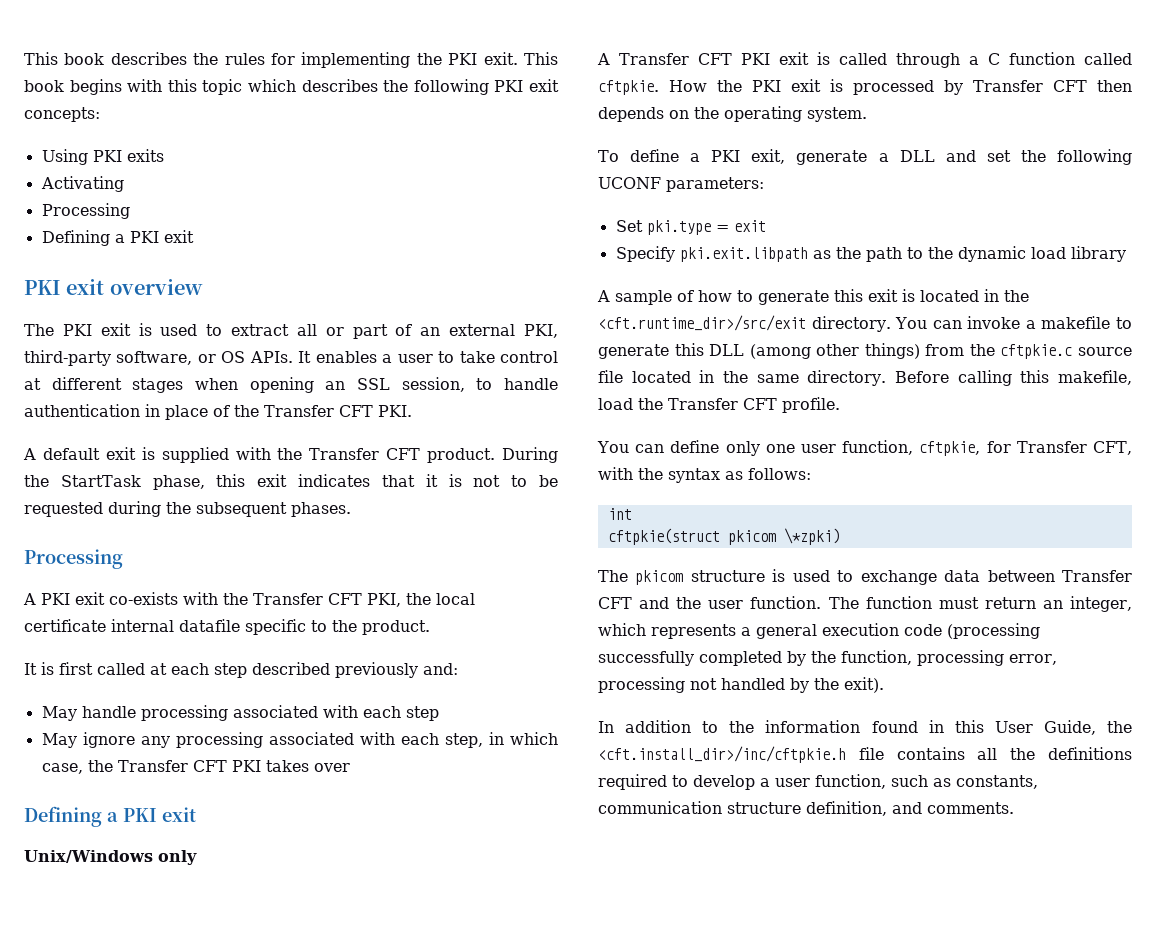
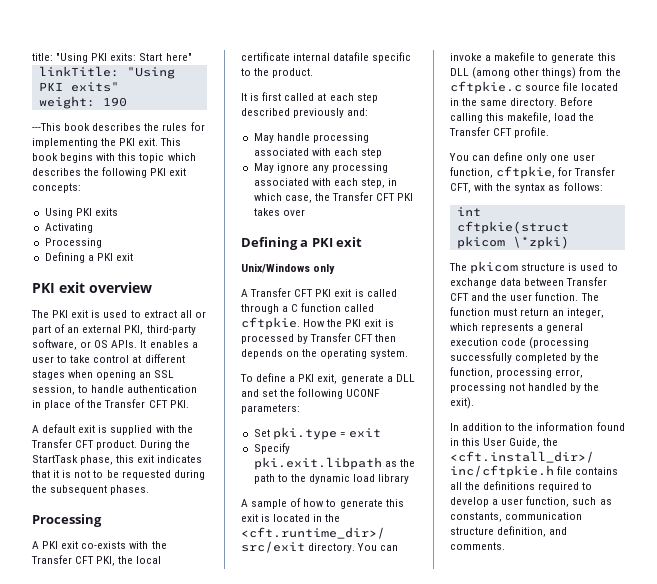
[24,52,58,65] This -> [32,53,192,63] [38,66,175,79] [38,82,119,92] [38,96,127,109] [32,123,61,131] title: "Using PKI exits: Start here" // linkTitle: "Using PKI exits" // weight: 190 // ---This

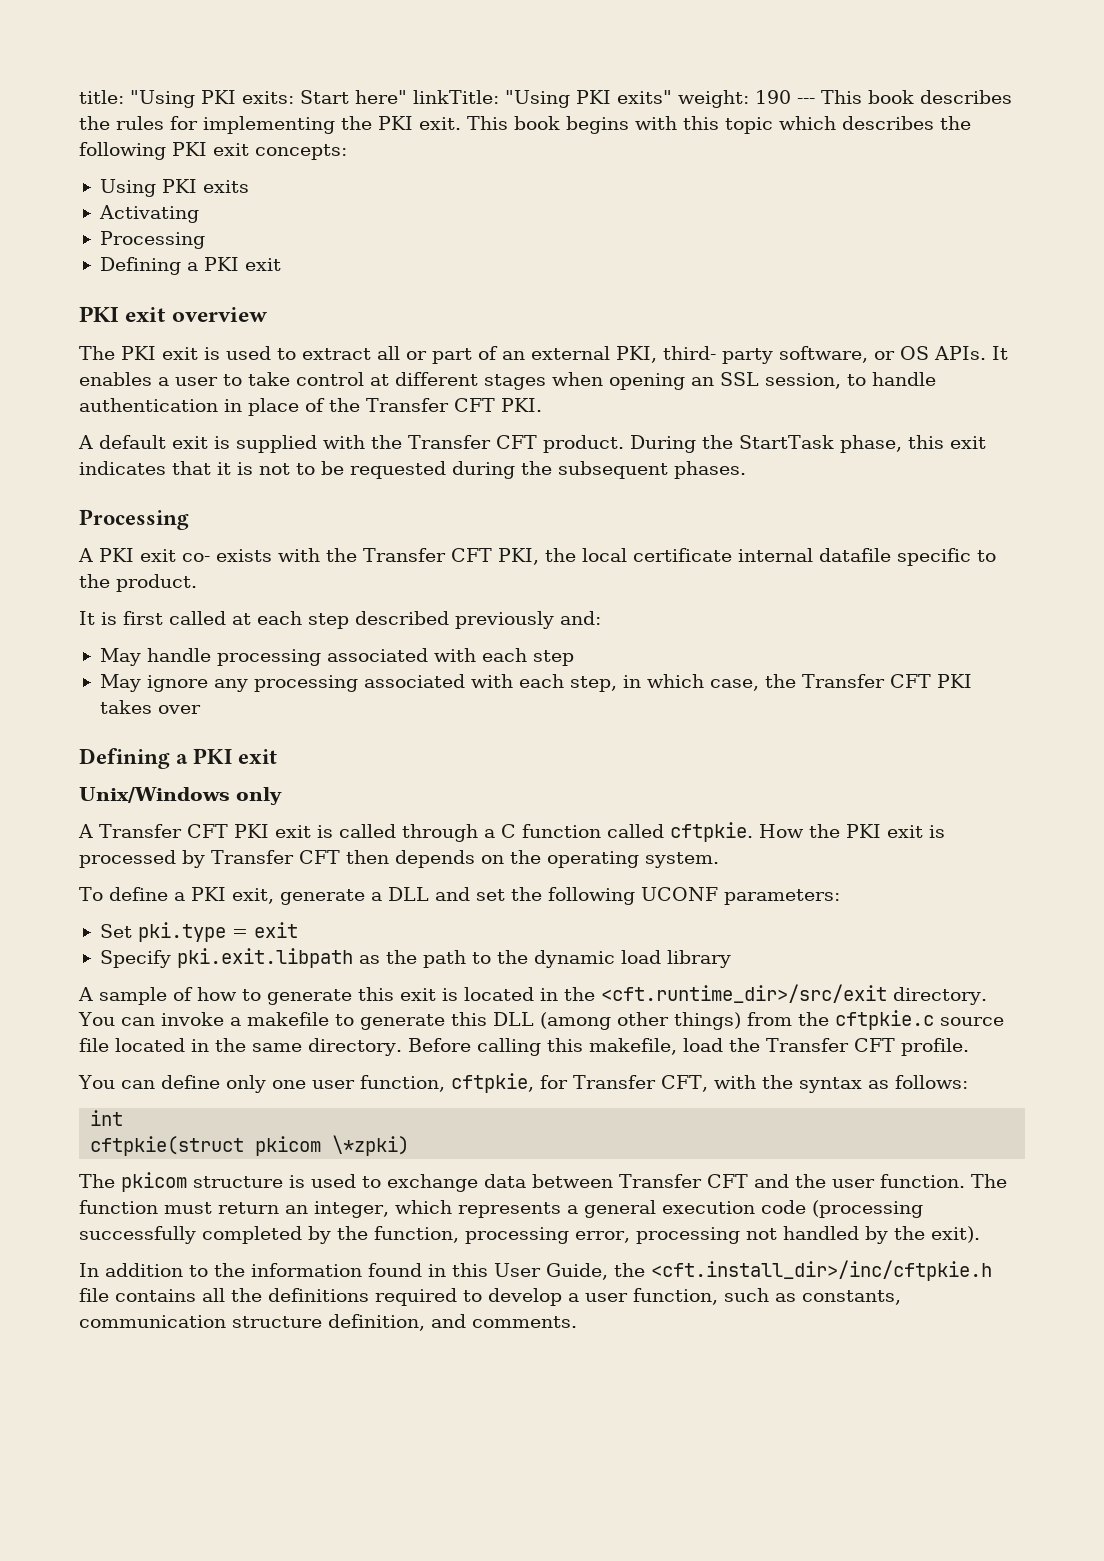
(192, 57) // -> (407, 97) none
(119, 87) // -> (672, 97) none
[32,123,61,131] // ---This -> [797,90,862,104] --- This
[146,325,196,335] third-party -> [663,346,773,364] third- party
[81,541,127,549] co-exists -> [182,549,272,562] co- exists

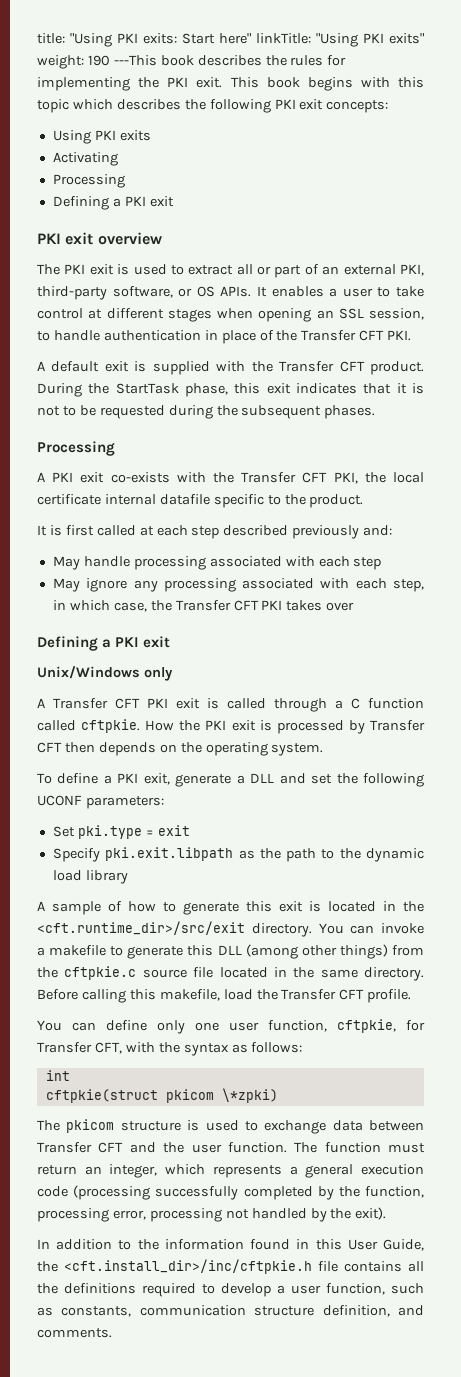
[797,90,862,104] --- This -> [113,55,157,66] ---This
[663,346,773,364] third- party -> [37,286,107,300] third-party
[182,549,272,562] co- exists -> [110,472,170,483] co-exists

